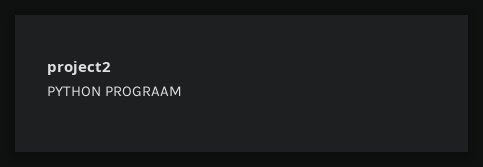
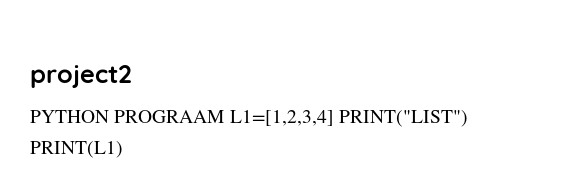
(183, 91) none -> [229,110,468,127] [30,141,123,158] L1=[1,2,3,4] PRINT("LIST") PRINT(L1)

